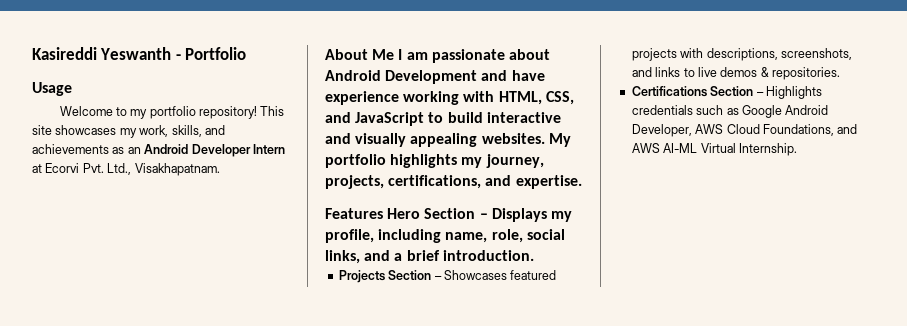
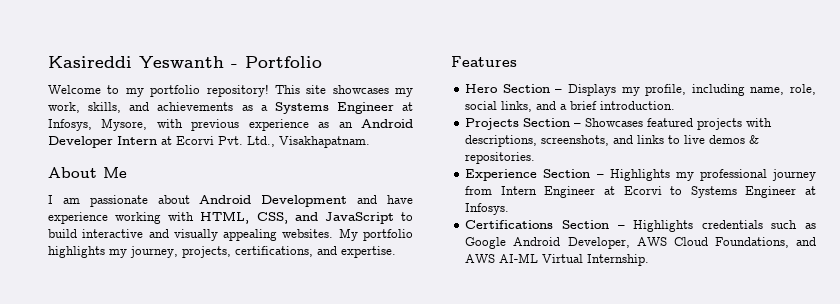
[32,82,72,96] // Usage -> (322, 62) none
(125, 150) none -> [260,102,413,114] [48,118,330,131] a Systems Engineer at Infosys, Mysore, with previous experience as
(395, 54) none -> (127, 172) //
(383, 213) none -> (517, 61) //
(840, 73) none -> [465,169,816,181] [465,186,816,198] [465,203,510,215] // Experience Section – Highlights my professional journey from Intern Engineer at Ecorvi to Systems Engineer at Infosys.

